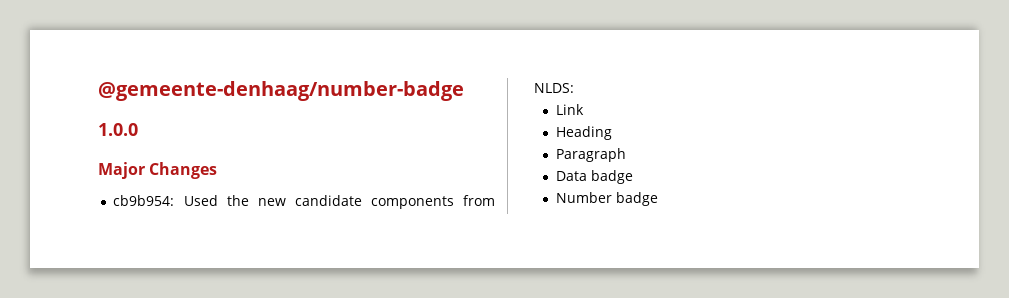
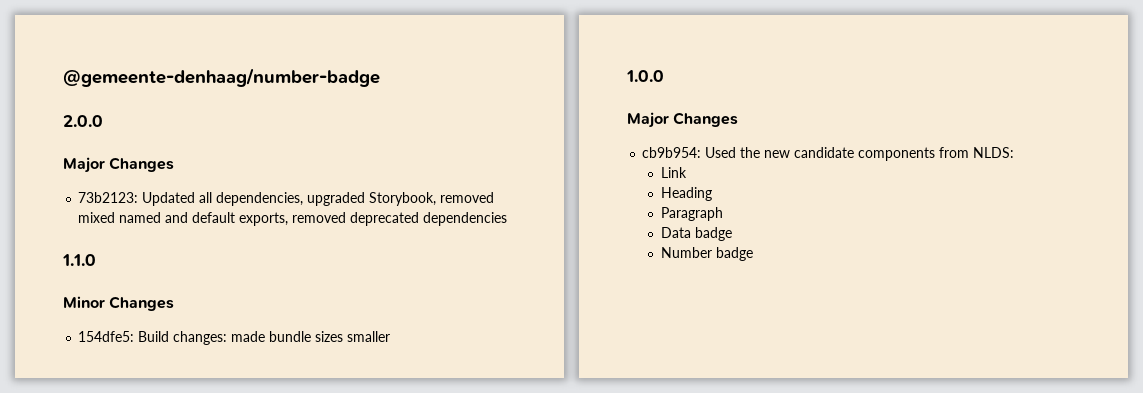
(464, 91) none -> [63,115,103,127] [63,157,175,173] [78,192,495,206] [78,212,508,226] [62,254,96,266] [63,296,175,311] [78,331,391,345] // 2.0.0 // Major Changes // 73b2123: Updated all dependencies, upgraded Storybook, removed mixed named and default exports, removed deprecated dependencies // 1.1.0 // Minor Changes // 154dfe5: Build changes: made bundle sizes smaller

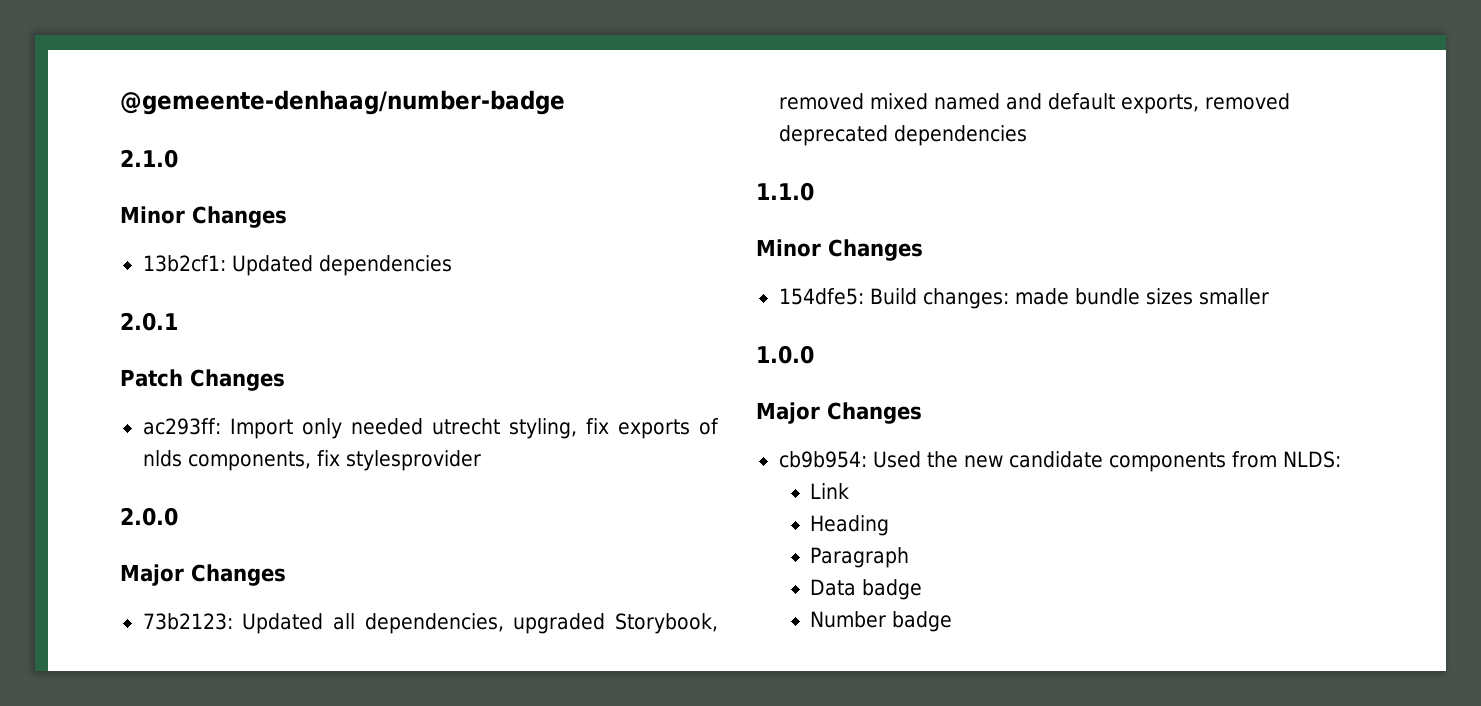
(380, 77) none -> [120,149,178,168] [120,206,287,228] [142,255,452,276] [120,312,178,331] [120,369,285,391] [142,418,719,439] [142,450,481,471] // 2.1.0 // Minor Changes // 13b2cf1: Updated dependencies // 2.0.1 // Patch Changes // ac293ff: Import only needed utrecht styling, fix exports of nlds components, fix stylesprovider

